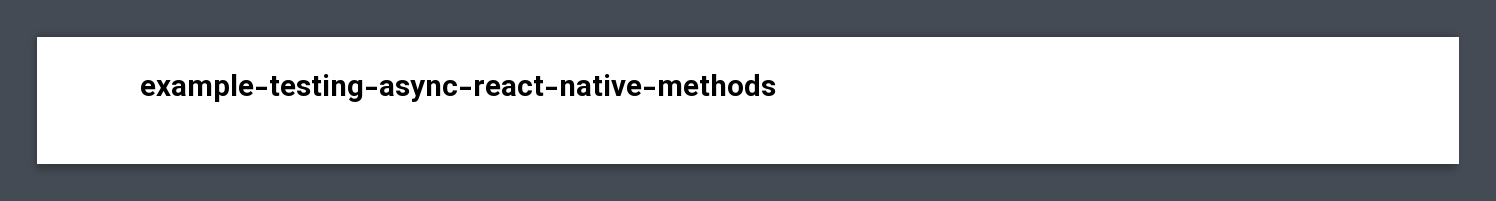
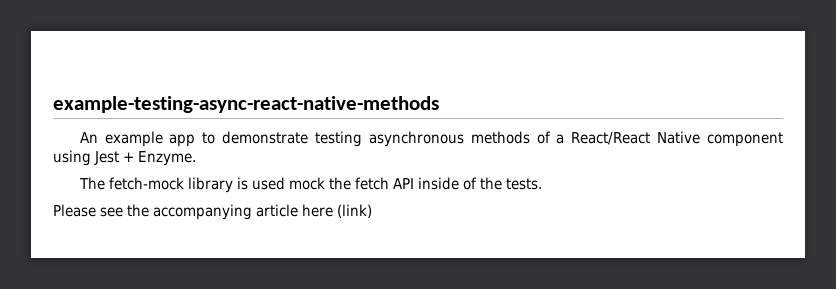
(776, 88) none -> [79,131,783,147] [53,150,197,166] [78,177,543,193] [53,204,373,220] // An example app to demonstrate testing asynchronous methods of a React/React Native component using Jest + Enzyme. // The fetch-mock library is used mock the fetch API inside of the tests. // Please see the accompanying article here (link)

